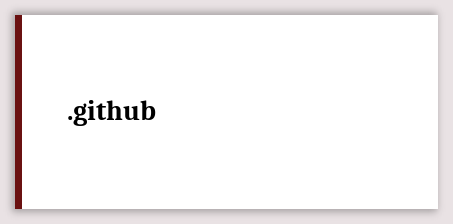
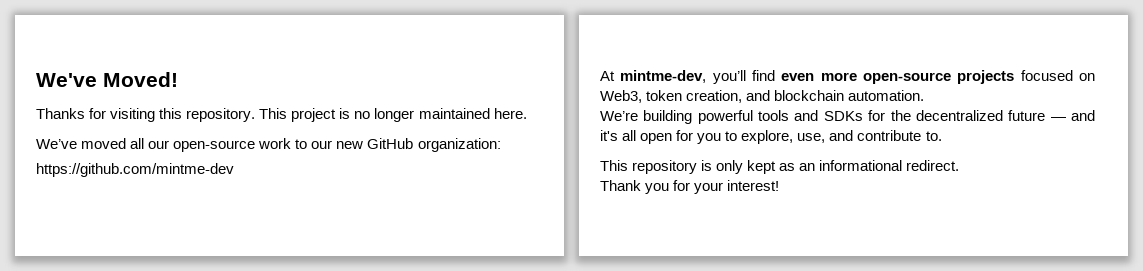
[67,100,156,126] .github -> [36,72,178,87] [36,108,527,122] [36,138,501,152] [36,163,234,177] [600,70,1095,84] [600,90,925,103] [600,110,1095,124] [600,130,942,144] [600,160,960,174] [600,180,780,194] We've Moved! // Thanks for visiting this repository. This project is no longer maintained here. // We’ve moved all our open-source work to our new GitHub organization: // https://github.com/mintme-dev // At mintme-dev, you’ll find even more open-source projects focused on Web3, token creation, and blockchain automation. // We’re building powerful tools and SDKs for the decentralized future — and it's all open for you to explore, use, and contribute to. // This repository is only kept as an informational redirect. // Thank you for your interest!

